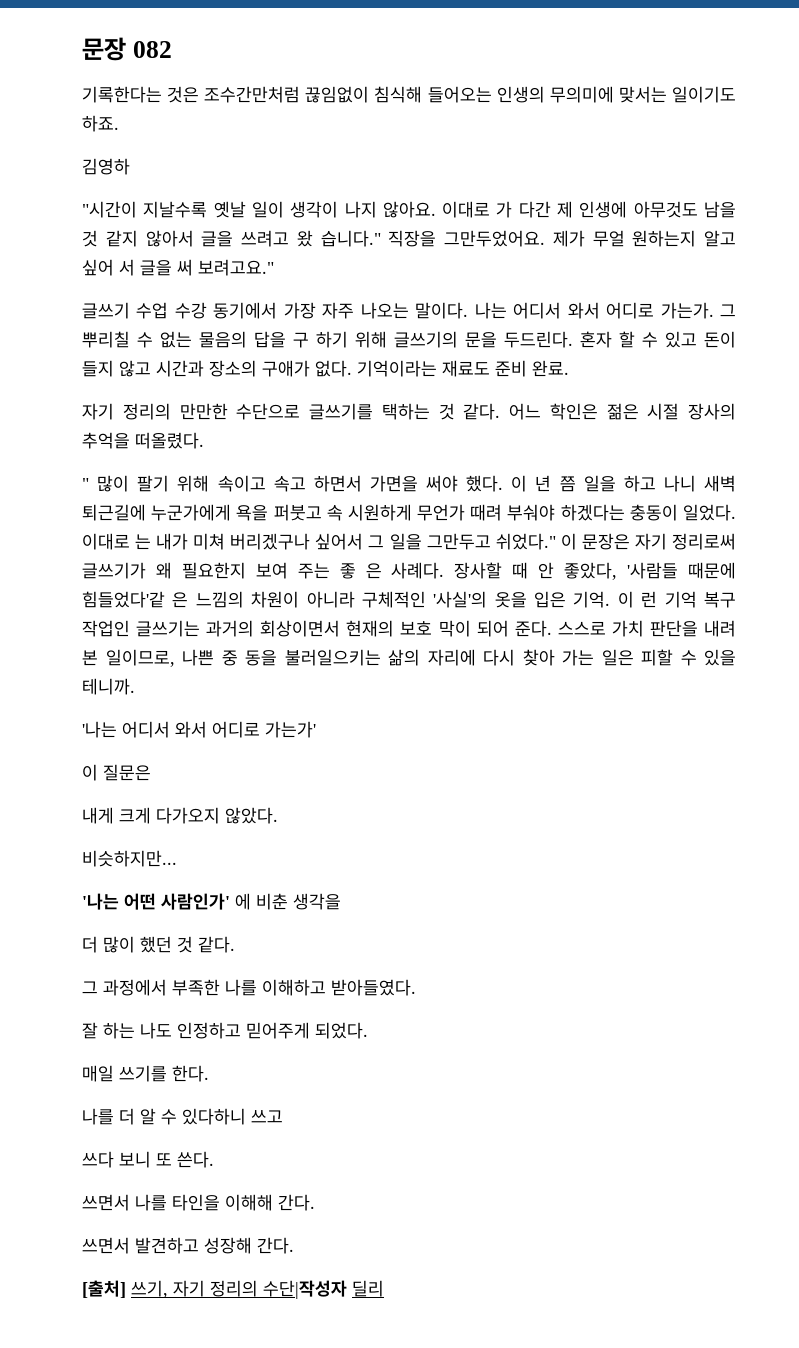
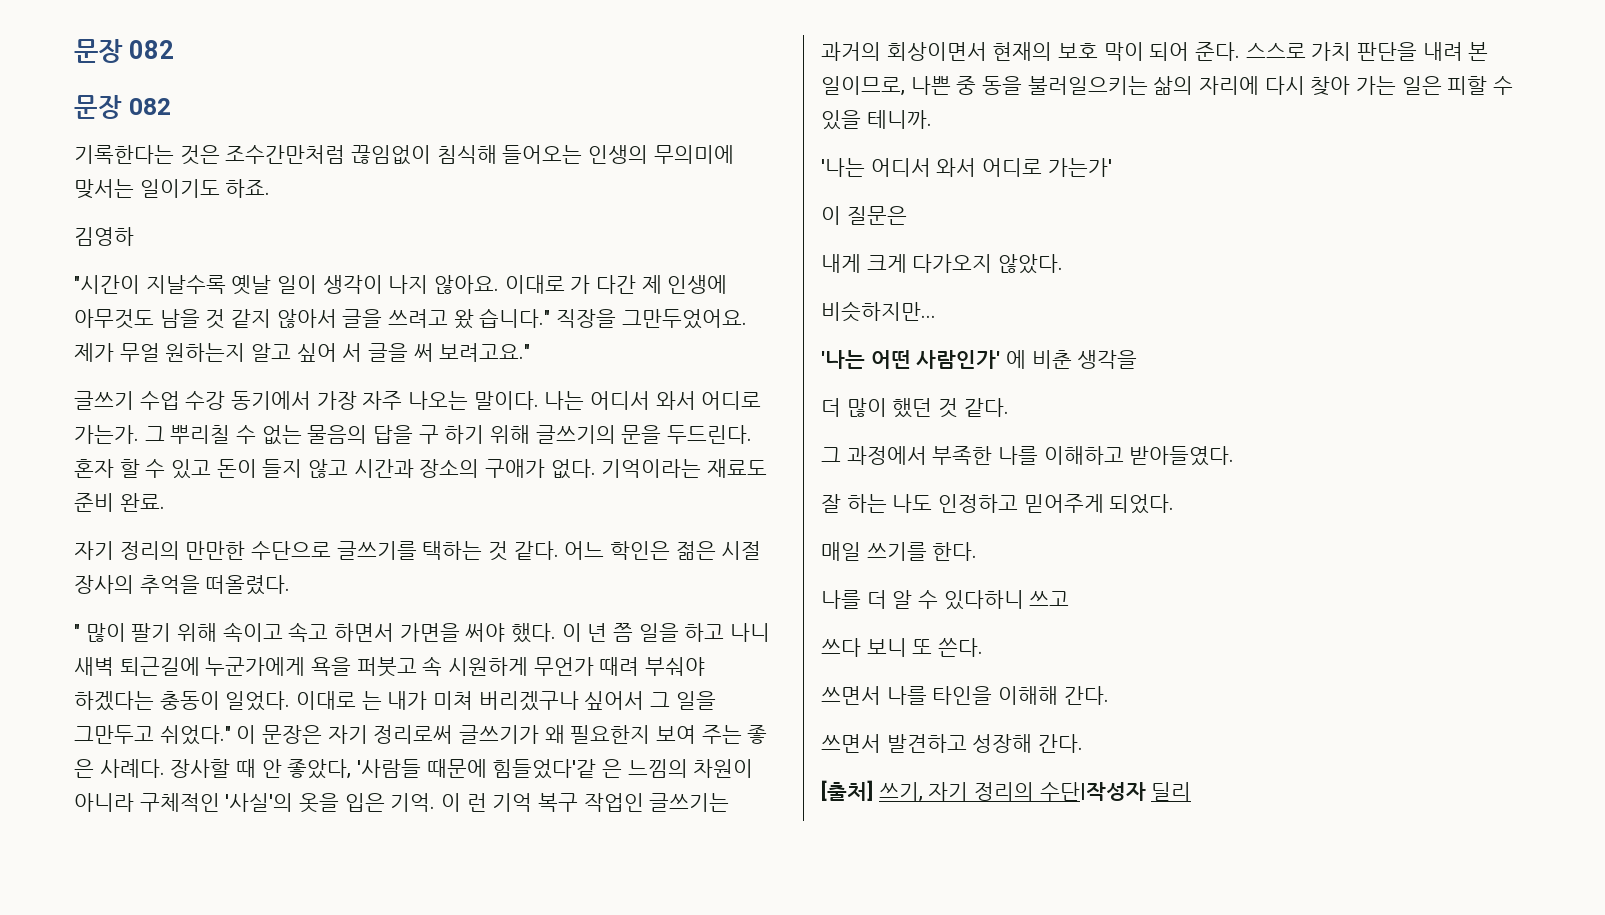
[82,37,172,61] 문장 082 -> [74,39,174,63] [74,95,171,119] 문장 082 // 문장 082

